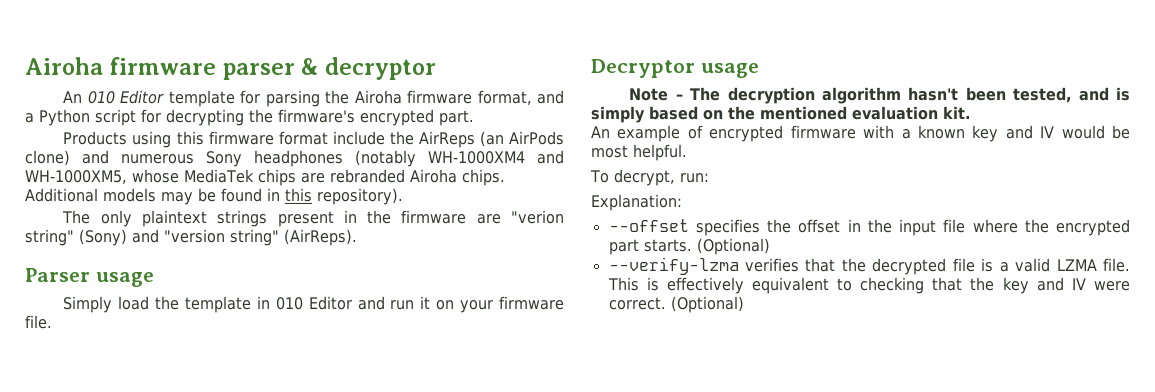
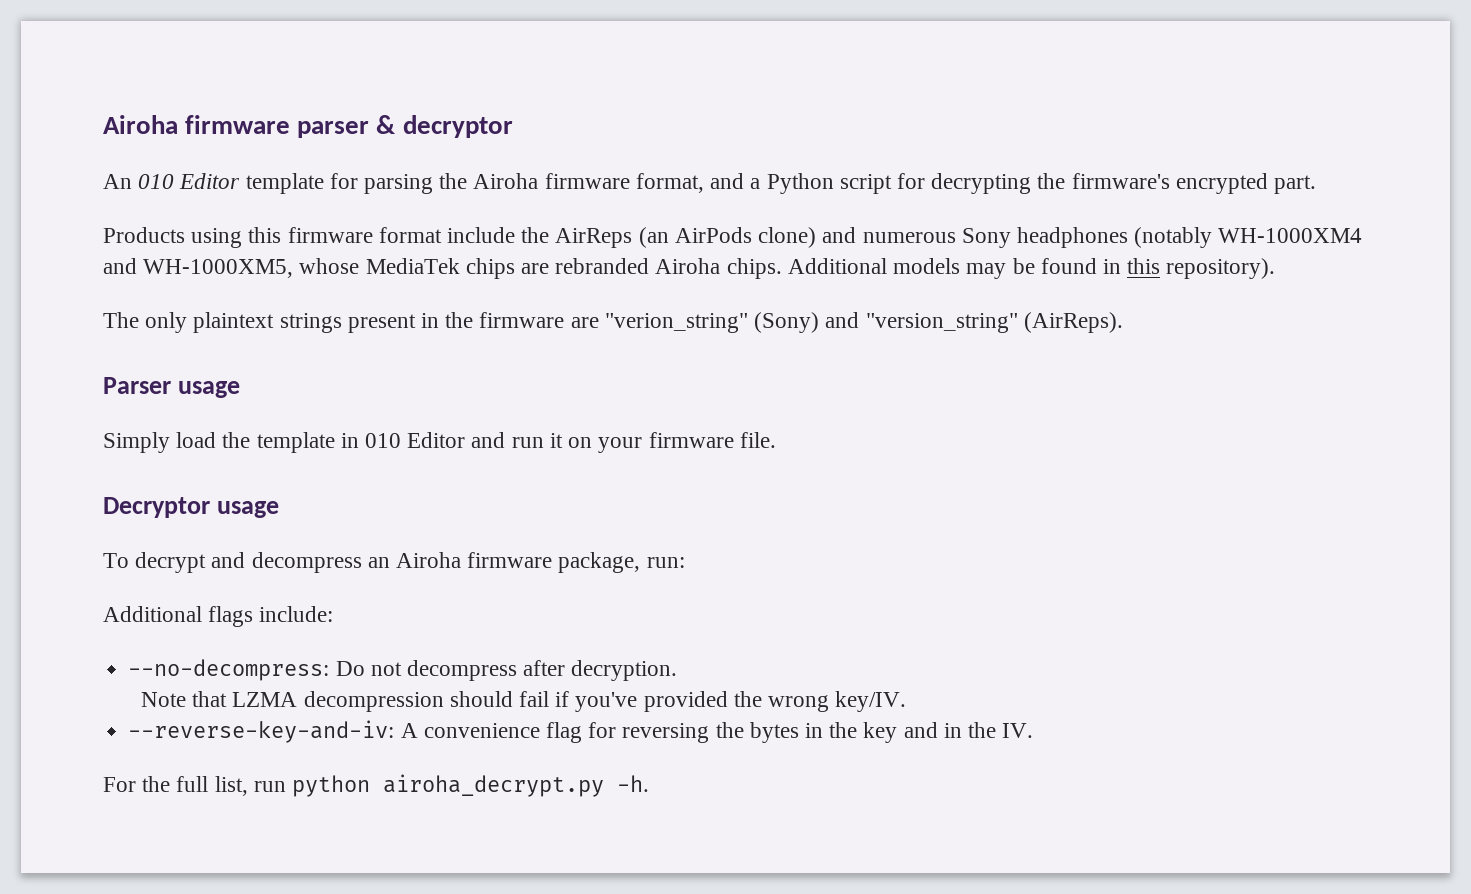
[511,210,564,224] [25,229,279,246] "verion string" (Sony) and "version string" -> [604,312,1018,333] "verion_string" (Sony) and "version_string"
[629,87,1130,104] [591,106,970,123] [591,125,1130,142] [591,144,687,161] [590,169,709,186] [591,194,682,211] [608,219,1130,236] [608,238,770,255] [608,257,1130,275] [607,277,1130,294] [608,296,744,313] Note – The decryption algorithm hasn't been tested, and is simply based on the mentioned evaluation kit. // An example of encrypted firmware with a known key and IV would be most helpful. // To decrypt, run: // Explanation: // --offset specifies the offset in the input file where the encrypted part starts. (Optional) // --verify-lzma verifies that the decrypted file is a valid LZMA file. This is effectively equivalent to checking that the key and IV were correct. (Optional) -> [103,552,685,573] [103,606,334,627] [128,659,678,681] [140,691,907,712] [128,720,1034,743] [103,774,650,797] To decrypt and decompress an Airoha firmware package, run: // Additional flags include: // --no-decompress: Do not decompress after decryption. // Note that LZMA decompression should fail if you've provided the wrong key/IV. // --reverse-key-and-iv: A convenience flag for reversing the bytes in the key and in the IV. // For the full list, run python airoha_decrypt.py -h.

